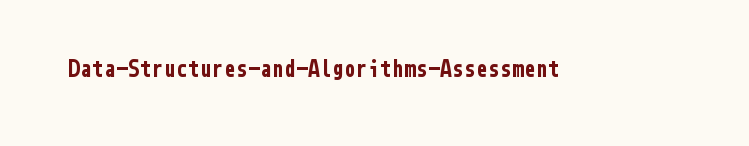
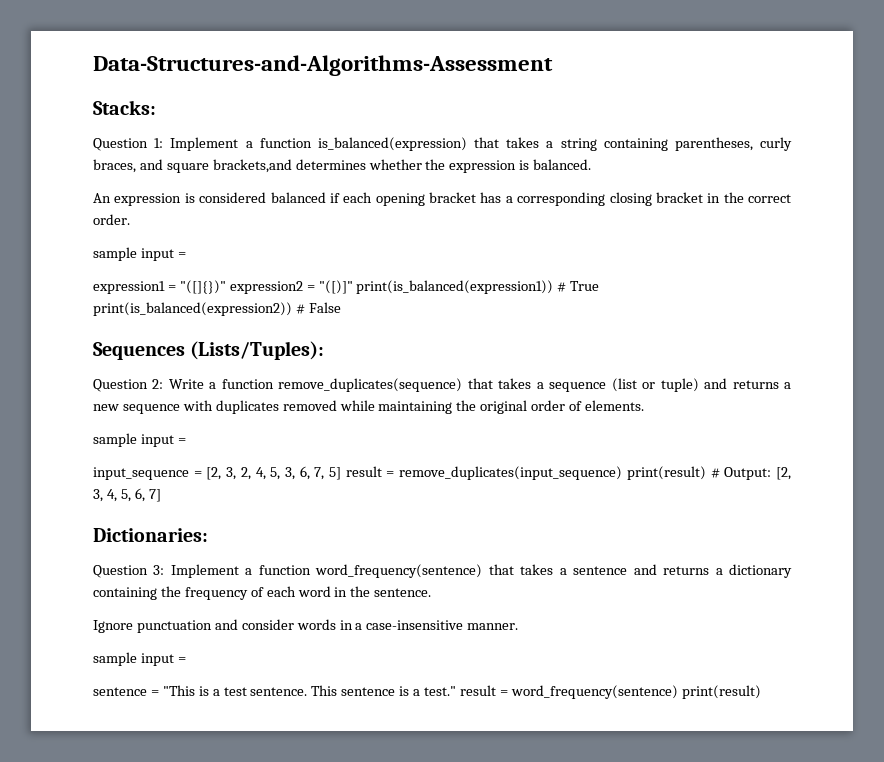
(559, 69) none -> [93,100,156,115] [93,137,792,151] [93,159,592,173] [93,192,791,206] [93,214,130,225] [93,247,186,261] [93,280,600,294] [93,302,341,316] [93,341,325,360] [93,378,792,392] [93,400,645,414] [93,433,186,447] [93,466,792,480] [93,488,161,502] [93,528,208,542] [93,564,792,578] [93,586,432,600] [93,619,519,633] [93,652,186,666] [93,685,761,699] // Stacks: // Question 1: Implement a function is_balanced(expression) that takes a string containing parentheses, curly braces, and square brackets,and determines whether the expression is balanced. // An expression is considered balanced if each opening bracket has a corresponding closing bracket in the correct order. // sample input = // expression1 = "([]{})" expression2 = "([)]" print(is_balanced(expression1)) # True print(is_balanced(expression2)) # False // Sequences (Lists/Tuples): // Question 2: Write a function remove_duplicates(sequence) that takes a sequence (list or tuple) and returns a new sequence with duplicates removed while maintaining the original order of elements. // sample input = // input_sequence = [2, 3, 2, 4, 5, 3, 6, 7, 5] result = remove_duplicates(input_sequence) print(result) # Output: [2, 3, 4, 5, 6, 7] // Dictionaries: // Question 3: Implement a function word_frequency(sentence) that takes a sentence and returns a dictionary containing the frequency of each word in the sentence. // Ignore punctuation and consider words in a case-insensitive manner. // sample input = // sentence = "This is a test sentence. This sentence is a test." result = word_frequency(sentence) print(result)

